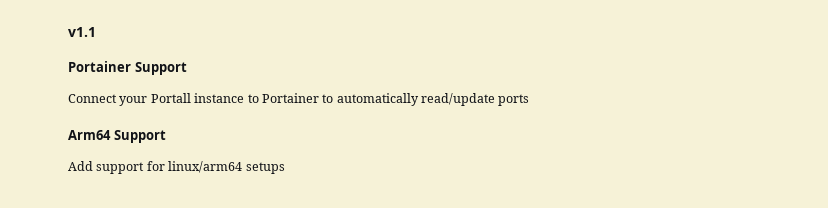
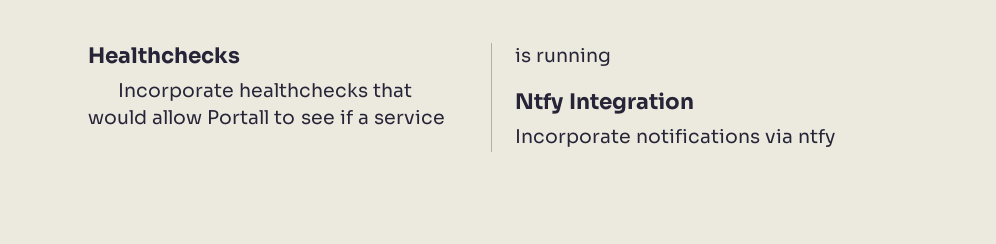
[68,27,96,37] [68,61,187,75] [68,93,530,106] [68,130,166,143] [68,161,285,174] v1.1 // Portainer Support // Connect your Portall instance to Portainer to automatically read/update ports // Arm64 Support // Add support for linux/arm64 setups -> [88,47,240,64] [117,83,413,101] [88,109,445,125] [515,47,612,66] [515,92,694,114] [515,128,836,147] Healthchecks // Incorporate healthchecks that would allow Portall to see if a service is running // Ntfy Integration // Incorporate notifications via ntfy

